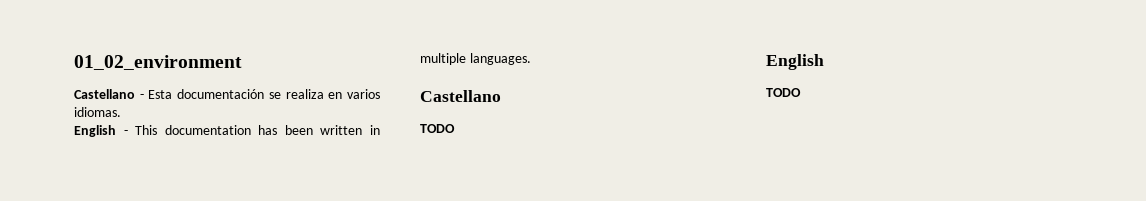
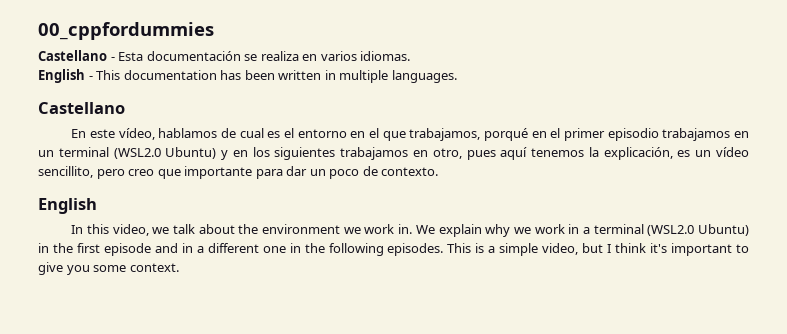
[74,55,242,70] 01_02_environment -> [38,22,214,40] 00_cppfordummies
[420,124,455,133] [766,54,824,70] [766,88,801,97] TODO // English // TODO -> [71,128,749,141] [38,147,750,160] [38,166,439,179] [38,198,97,214] [71,224,749,237] [38,243,749,256] [38,262,179,275] En este vídeo, hablamos de cual es el entorno en el que trabajamos, porqué en el primer episodio trabajamos en un terminal (WSL2.0 Ubuntu) y en los siguientes trabajamos en otro, pues aquí tenemos la explicación, es un vídeo sencillito, pero creo que importante para dar un poco de contexto. // English // In this video, we talk about the environment we work in. We explain why we work in a terminal (WSL2.0 Ubuntu) in the first episode and in a different one in the following episodes. This is a simple video, but I think it's important to give you some context.

